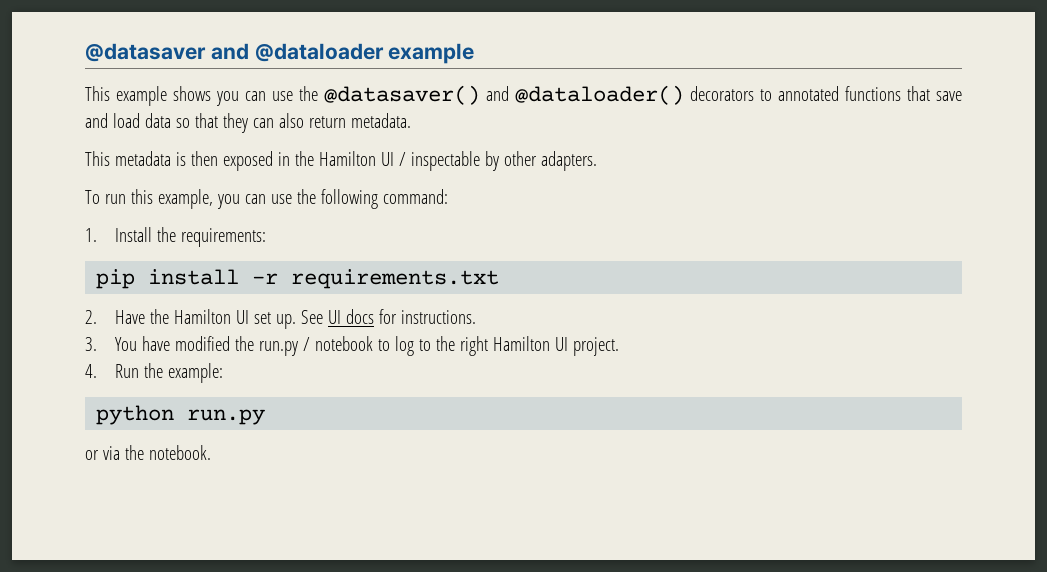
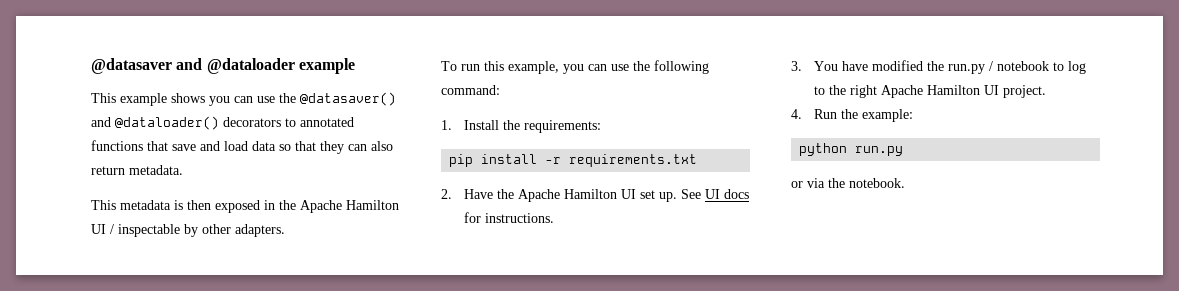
(314, 158) none -> [300,200,342,213] Apache
(170, 316) none -> [518,189,561,202] Apache
(488, 346) none -> [881,85,924,98] Apache

